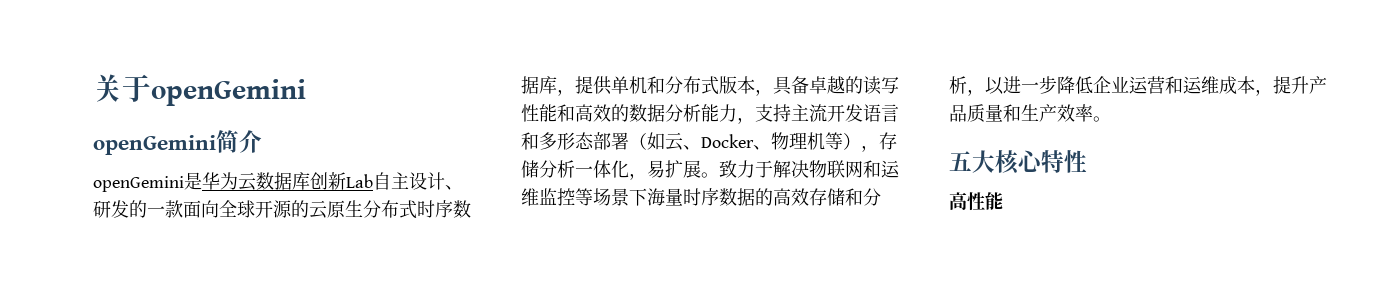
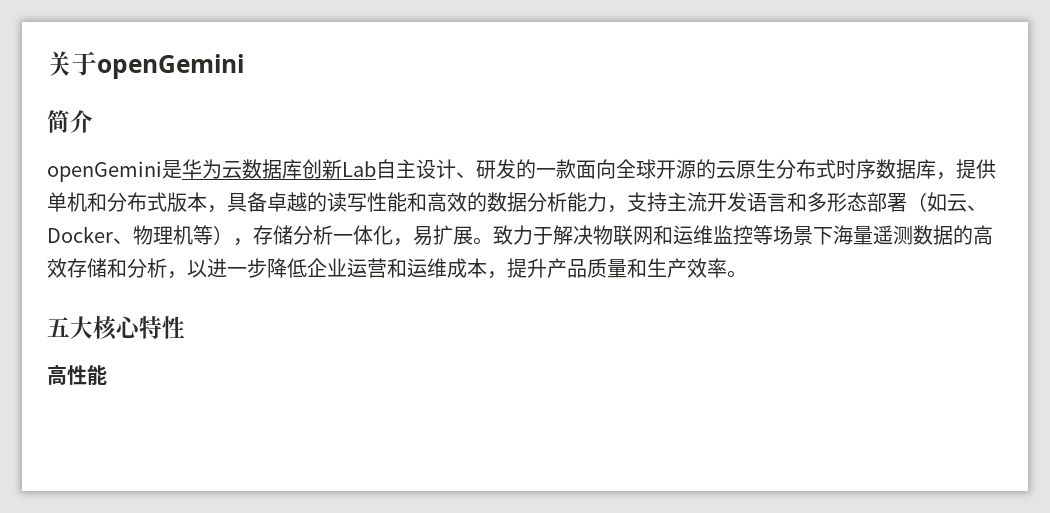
[93,135,216,155] openGemini -> (244, 66) none
[683,188,719,206] 时序 -> [873,225,913,245] 遥测

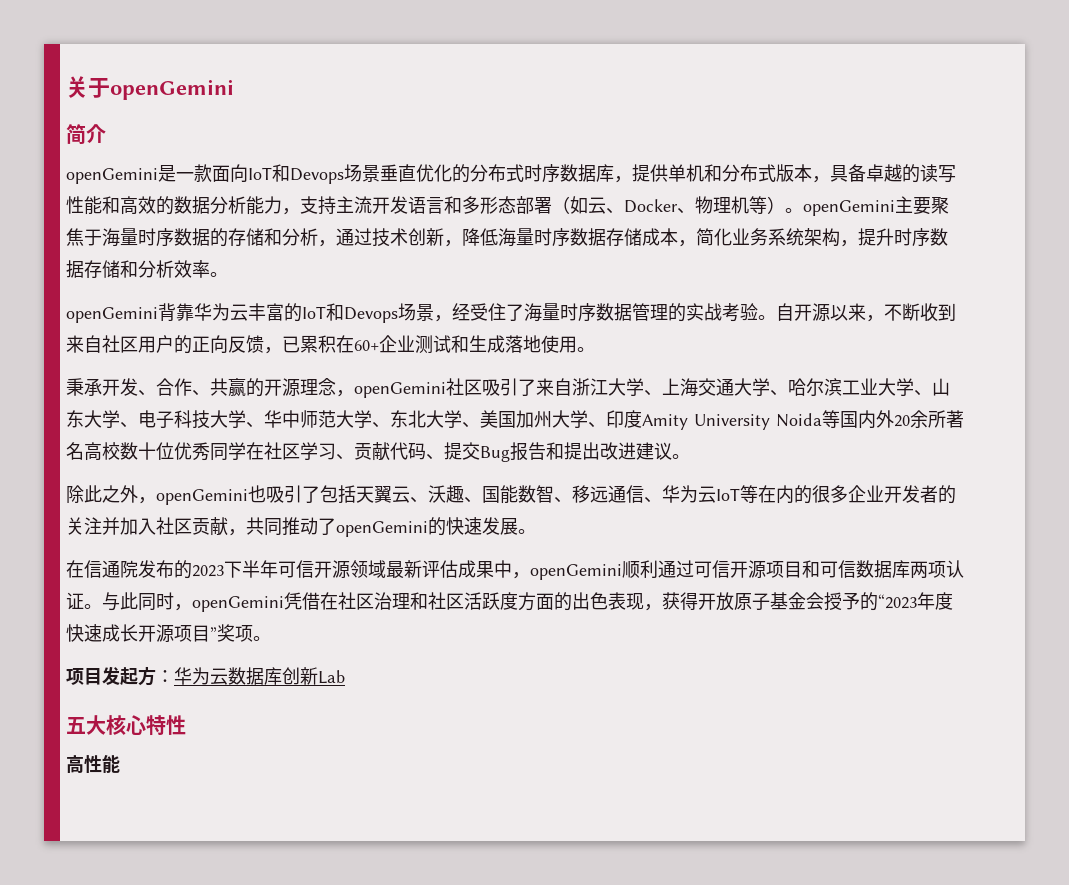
[182,159,776,179] 华为云数据库创新Lab自主设计、研发的一款面向全球开源的云原生 -> [176,164,470,184] 一款面向IoT和Devops场景垂直优化的
[233,225,993,246] [47,258,747,279] ，存储分析一体化，易扩展。致力于解决物联网和运维监控等场景下海量遥测数据的高效存储和分析，以进一步降低企业运营和运维成本，提升产品质量和生产效率。 -> [785,196,949,216] [66,228,948,247] [66,260,228,278] [66,303,956,323] [66,335,595,354] [66,377,950,398] [66,410,964,430] [66,442,690,462] [66,485,956,505] [66,517,536,537] [66,560,964,580] [66,592,953,612] [66,624,271,643] [66,666,345,686] 。openGemini主要聚焦于海量时序数据的存储和分析，通过技术创新，降低海量时序数据存储成本，简化业务系统架构，提升时序数据存储和分析效率。 // openGemini背靠华为云丰富的IoT和Devops场景，经受住了海量时序数据管理的实战考验。自开源以来，不断收到来自社区用户的正向反馈，已累积在60+企业测试和生成落地使用。 // 秉承开发、合作、共赢的开源理念，openGemini社区吸引了来自浙江大学、上海交通大学、哈尔滨工业大学、山东大学、电子科技大学、华中师范大学、东北大学、美国加州大学、印度Amity University Noida等国内外20余所著名高校数十位优秀同学在社区学习、贡献代码、提交Bug报告和提出改进建议。 // 除此之外，openGemini也吸引了包括天翼云、沃趣、国能数智、移远通信、华为云IoT等在内的很多企业开发者的关注并加入社区贡献，共同推动了openGemini的快速发展。 // 在信通院发布的2023下半年可信开源领域最新评估成果中，openGemini顺利通过可信开源项目和可信数据库两项认证。与此同时，openGemini凭借在社区治理和社区活跃度方面的出色表现，获得开放原子基金会授予的“2023年度快速成长开源项目”奖项。 // 项目发起方：华为云数据库创新Lab

